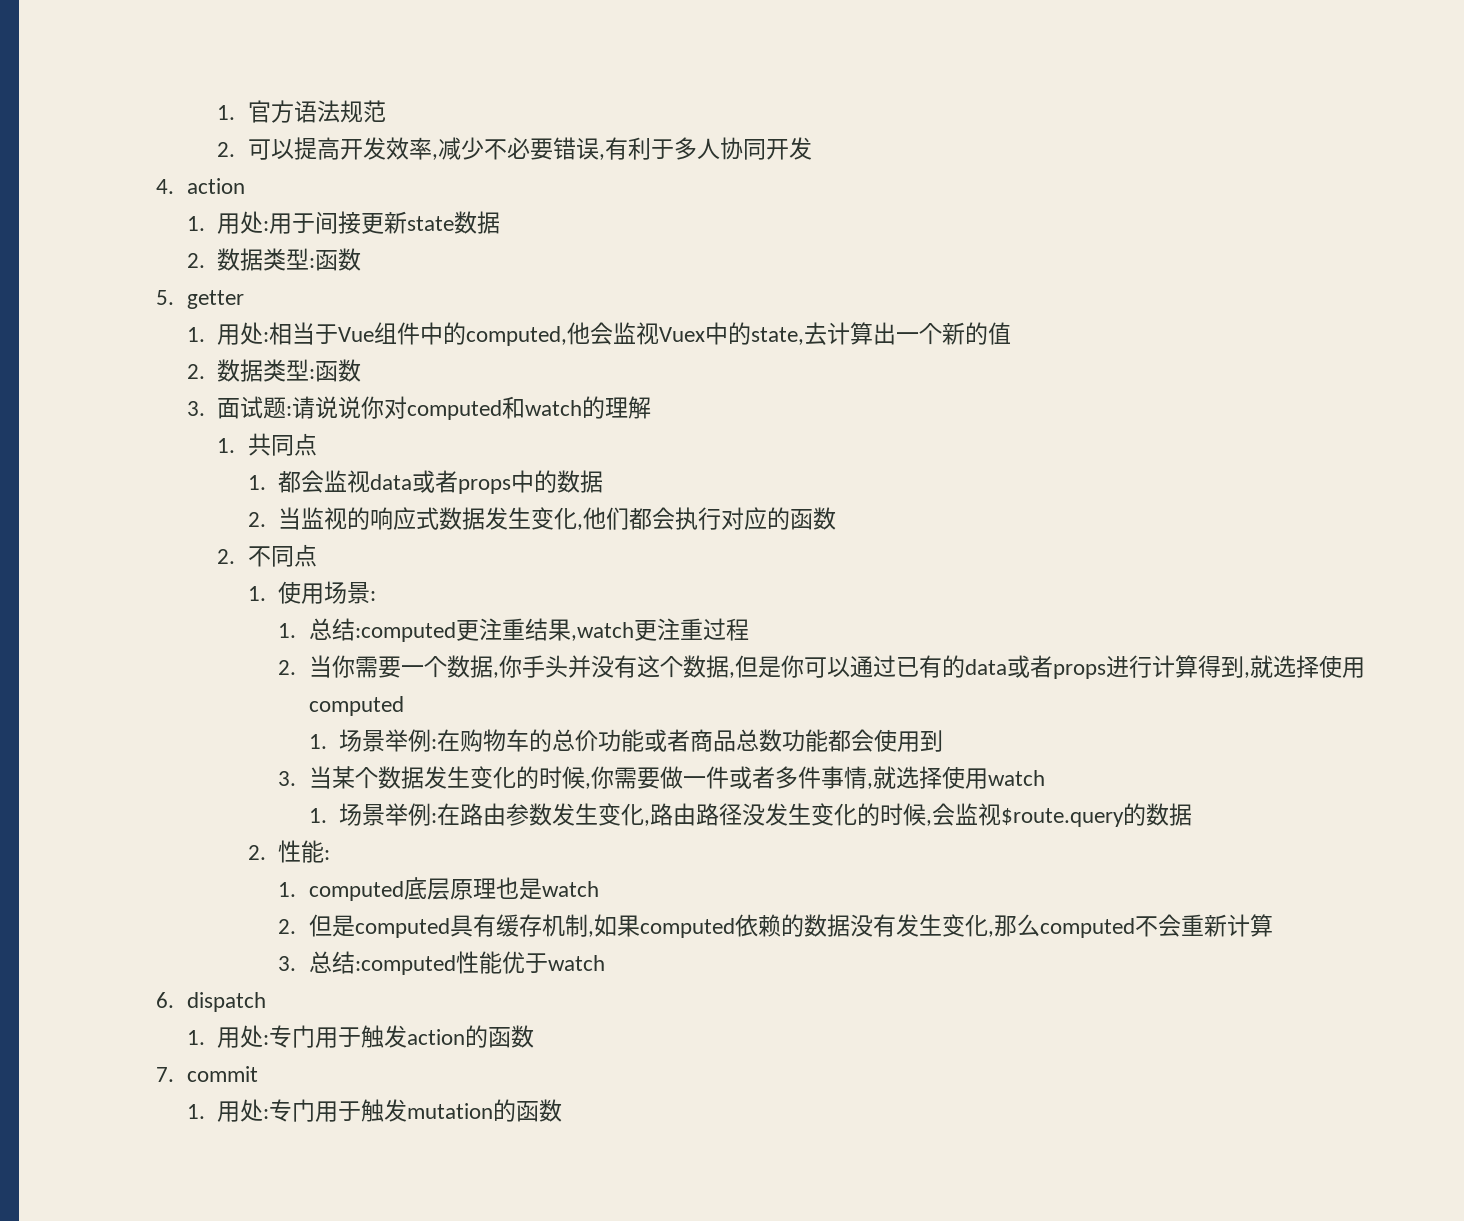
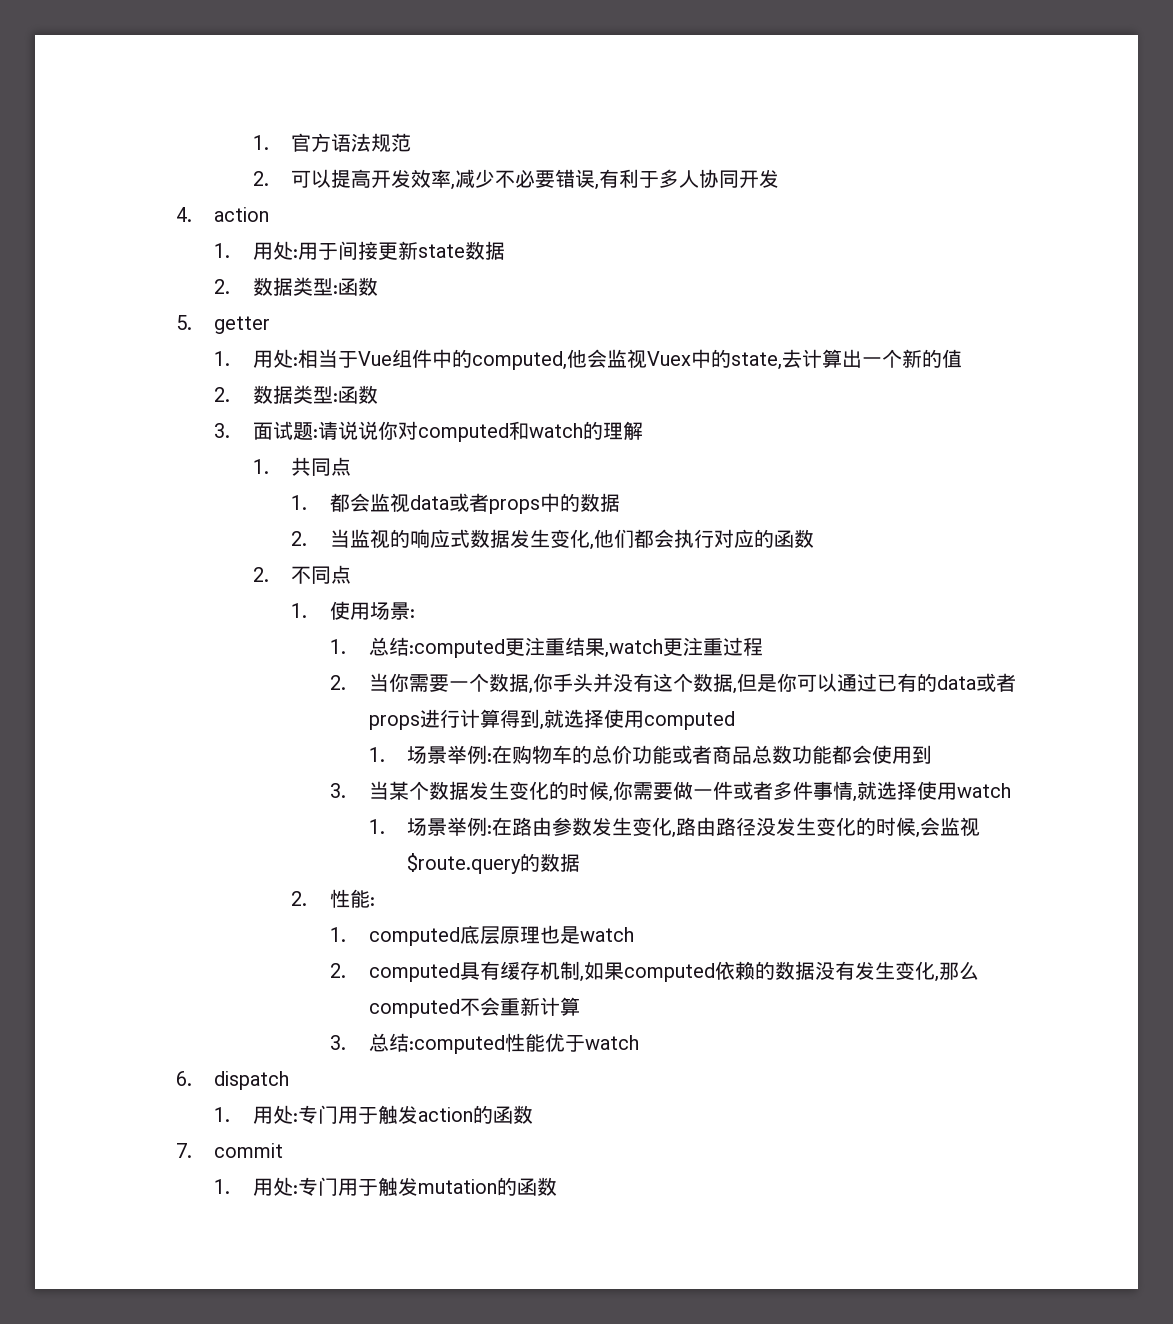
[308,914,355,937] 但是 -> (347, 970) none

